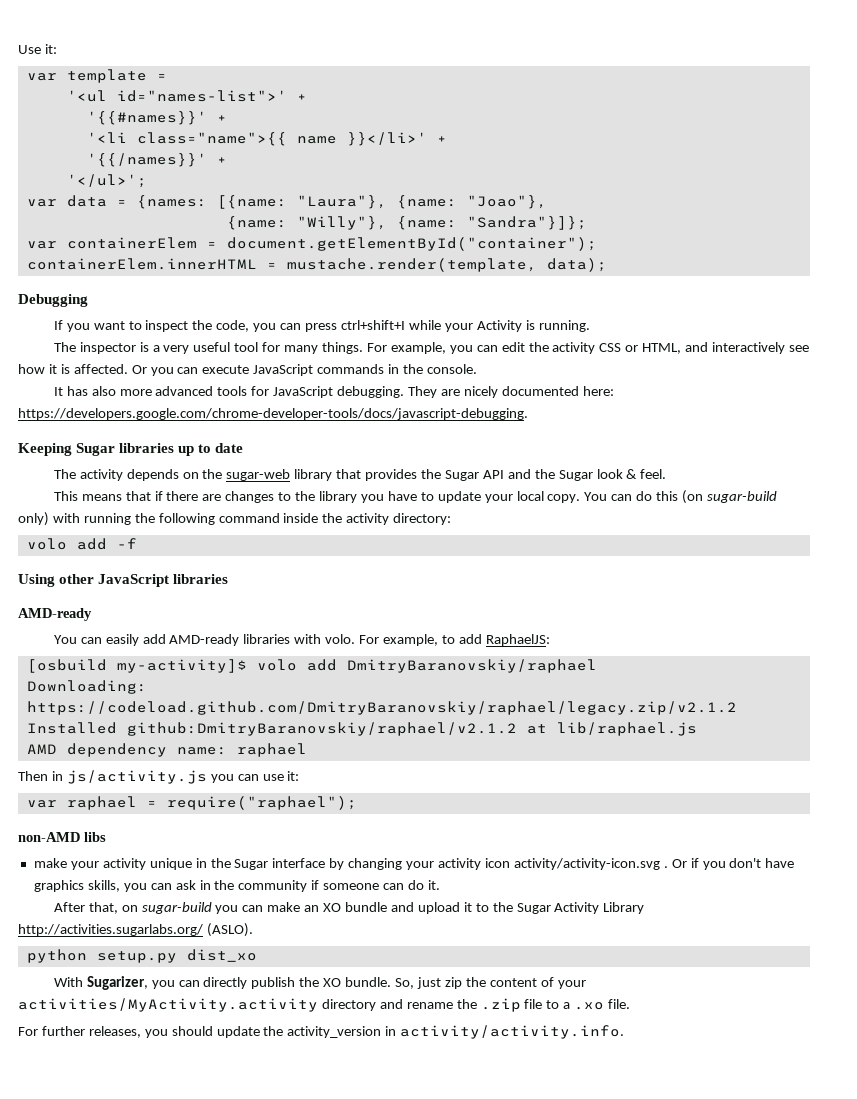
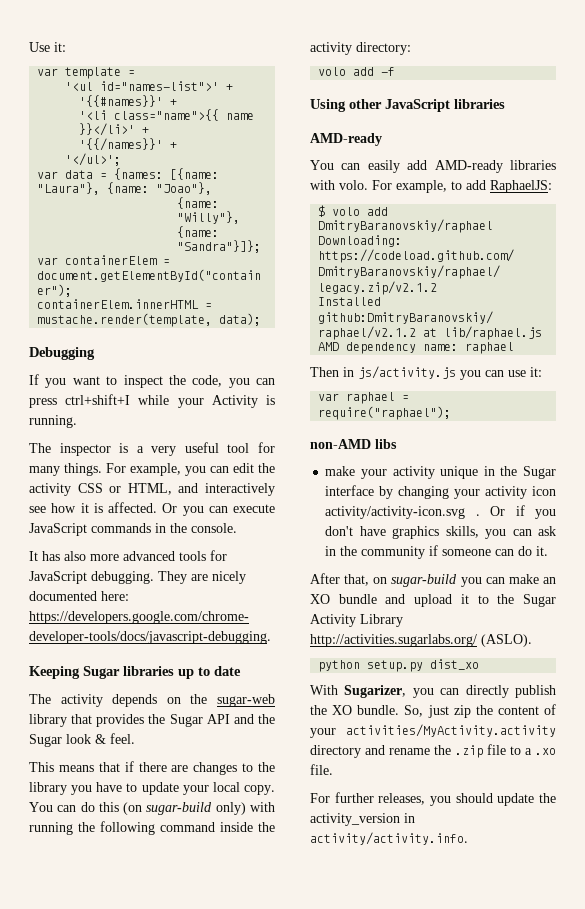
[26,659,247,673] [osbuild my-activity]$ -> [318,205,326,217] $

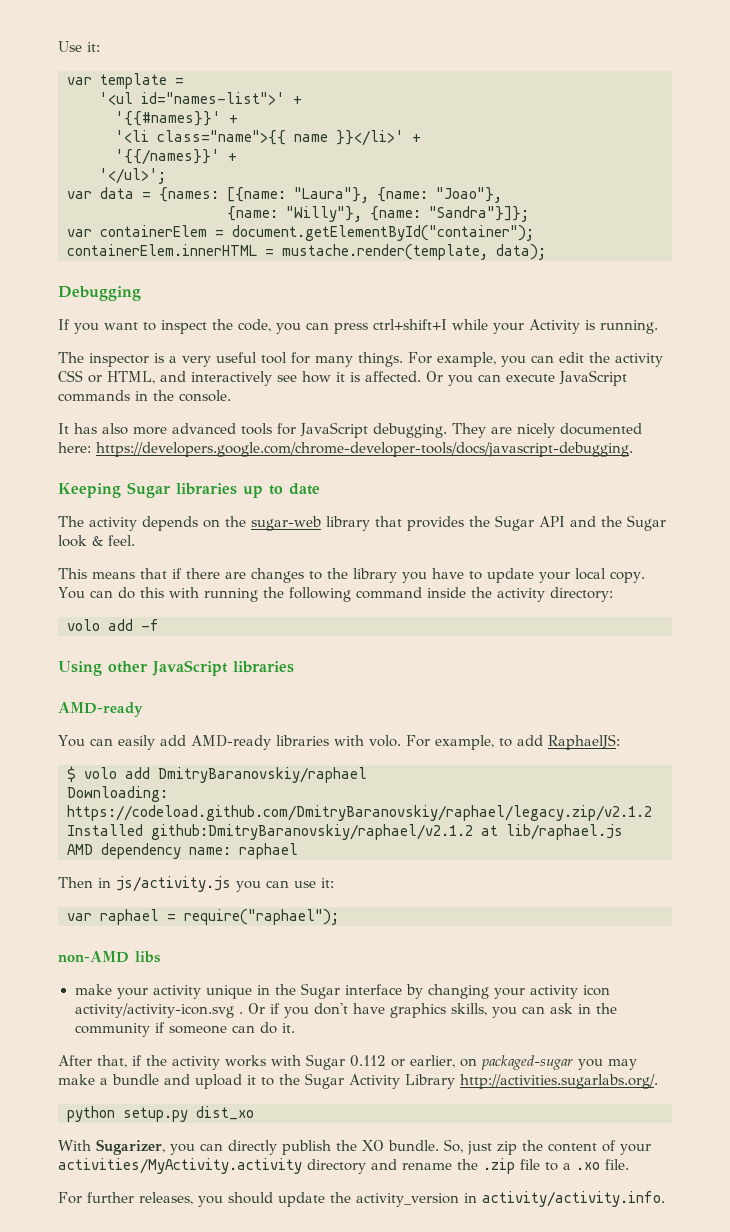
[123,802,246,815] (on sugar-build only) -> (164, 592) none
[373,574,556,587] [310,594,330,604] on sugar-build you can make an XO -> [132,1054,637,1070] [58,1074,108,1085] if the activity works with Sugar 0.112 or earlier, on packaged-sugar you may make a
[310,634,532,647] http://activities.sugarlabs.org/ (ASLO). -> [460,1074,658,1089] http://activities.sugarlabs.org/.

